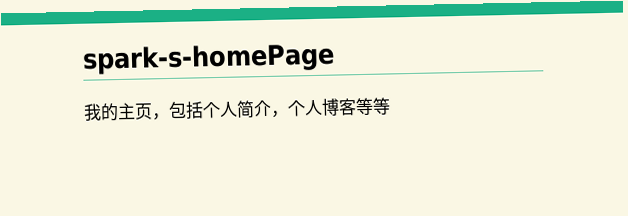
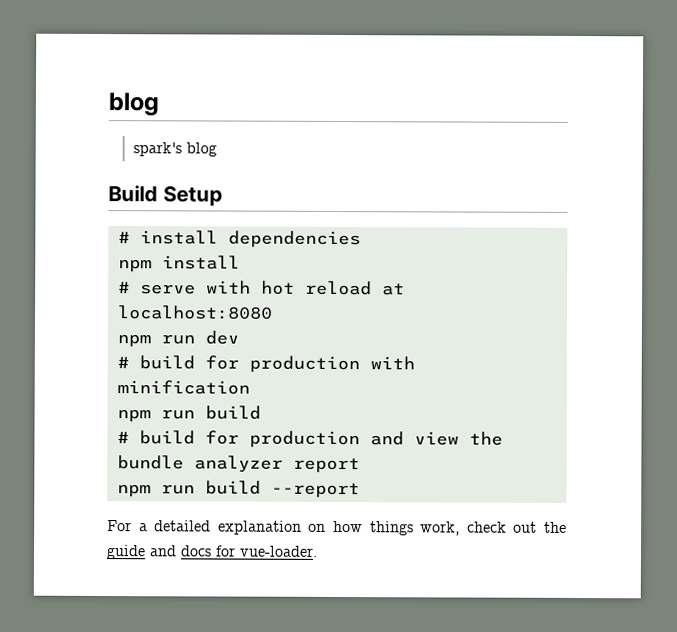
[82,42,335,75] [83,97,391,122] spark-s-homePage // 我的主页，包括个人简介，个人博客等等 -> [108,92,159,117] [133,142,218,157] [108,185,223,207] [117,230,361,249] [117,255,240,273] [117,280,405,296] [116,305,273,320] [116,330,239,348] [116,355,415,374] [116,380,250,395] [116,405,261,423] [116,430,503,449] [116,455,360,474] [116,480,360,499] [107,520,568,536] [106,545,318,560] blog // spark's blog // Build Setup // # install dependencies // npm install // # serve with hot reload at localhost:8080 // npm run dev // # build for production with minification // npm run build // # build for production and view the bundle analyzer report // npm run build --report // For a detailed explanation on how things work, check out the guide and docs for vue-loader.

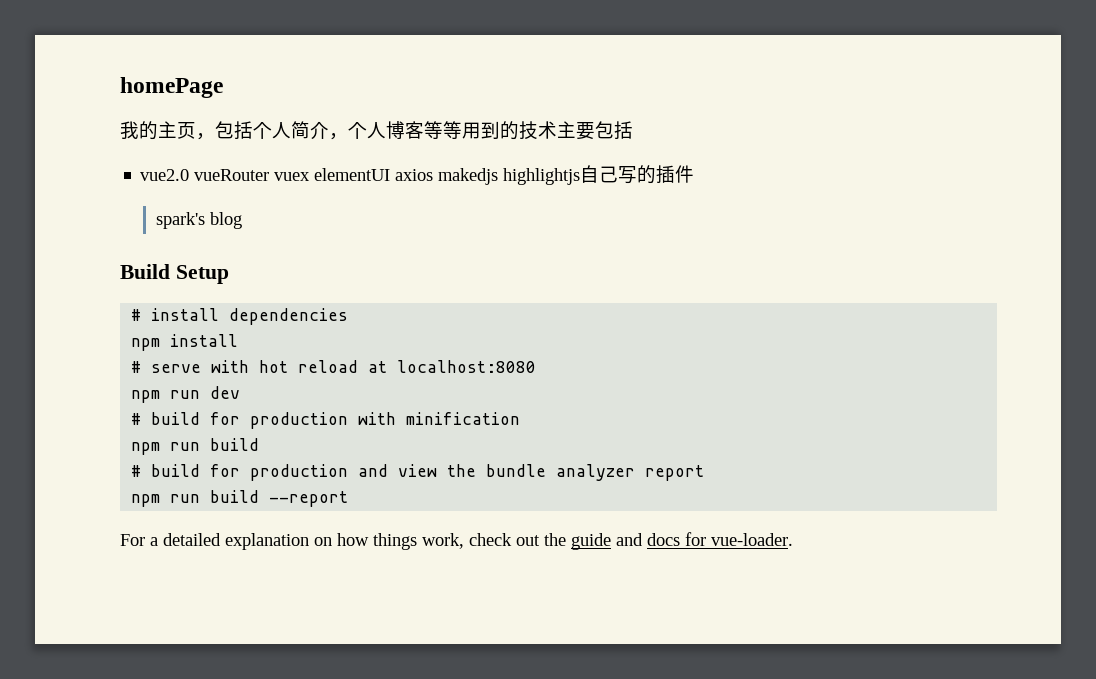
[108,92,159,117] blog -> [120,77,223,98] [120,121,633,140] [140,165,695,185] homePage // 我的主页，包括个人简介，个人博客等等用到的技术主要包括 // vue2.0 vueRouter vuex elementUI axios makedjs highlightjs自己写的插件

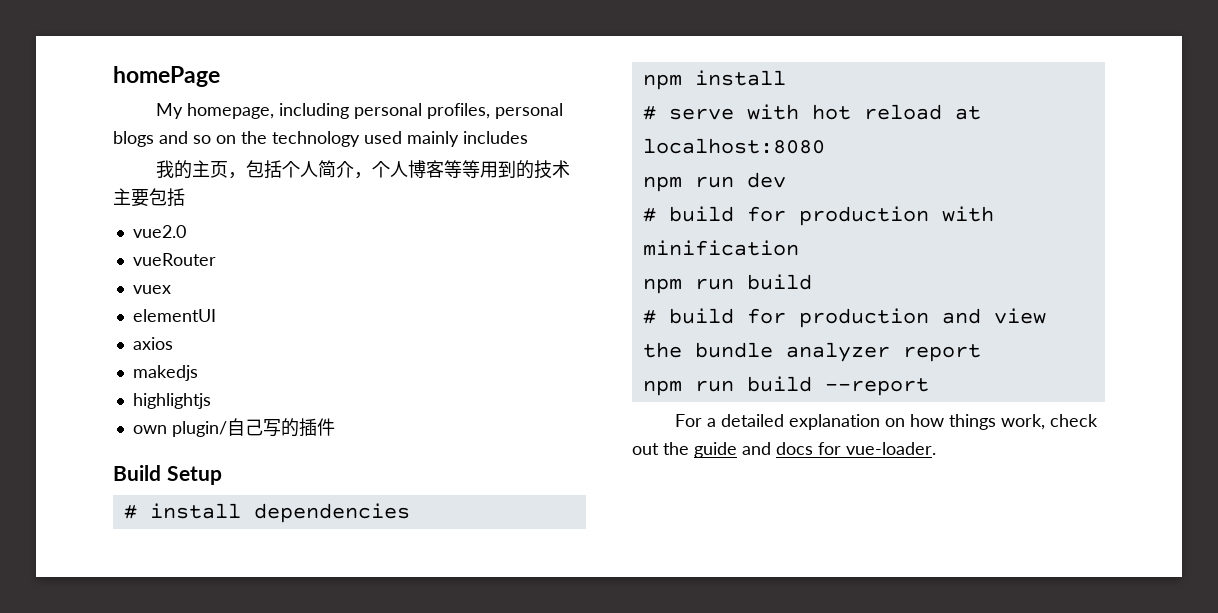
(223, 87) none -> [155,103,563,119] [113,131,528,147] // My homepage, including personal profiles, personal blogs and so on the technology used mainly includes
(190, 175) none -> (186, 231) //
(270, 175) none -> (216, 259) //
(311, 176) none -> (171, 289) //
(391, 174) none -> (216, 315) //
(434, 175) none -> (173, 343) //
(499, 176) none -> (198, 373) //
(581, 176) none -> [132,421,227,437] // own plugin/
[156,212,243,229] // spark's blog -> (335, 427) none

